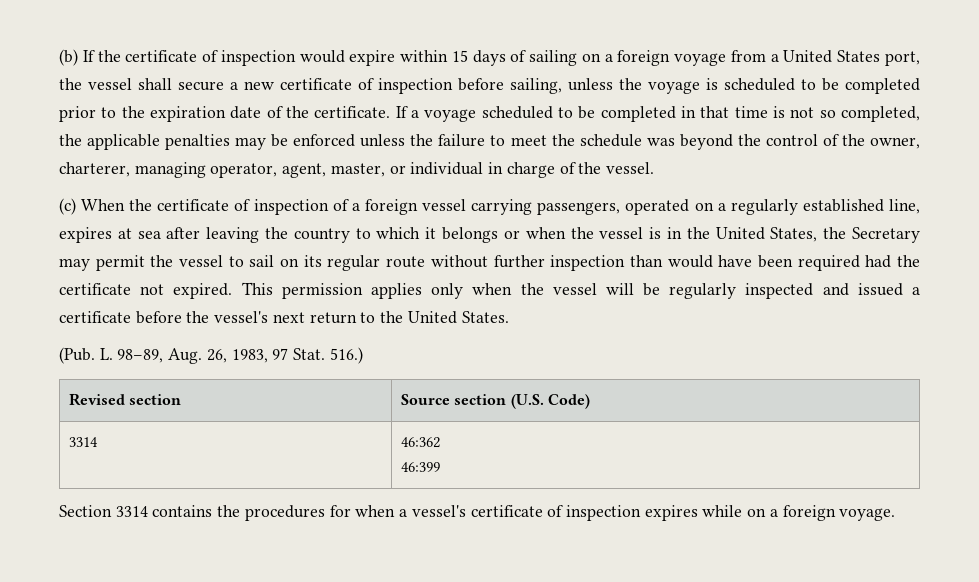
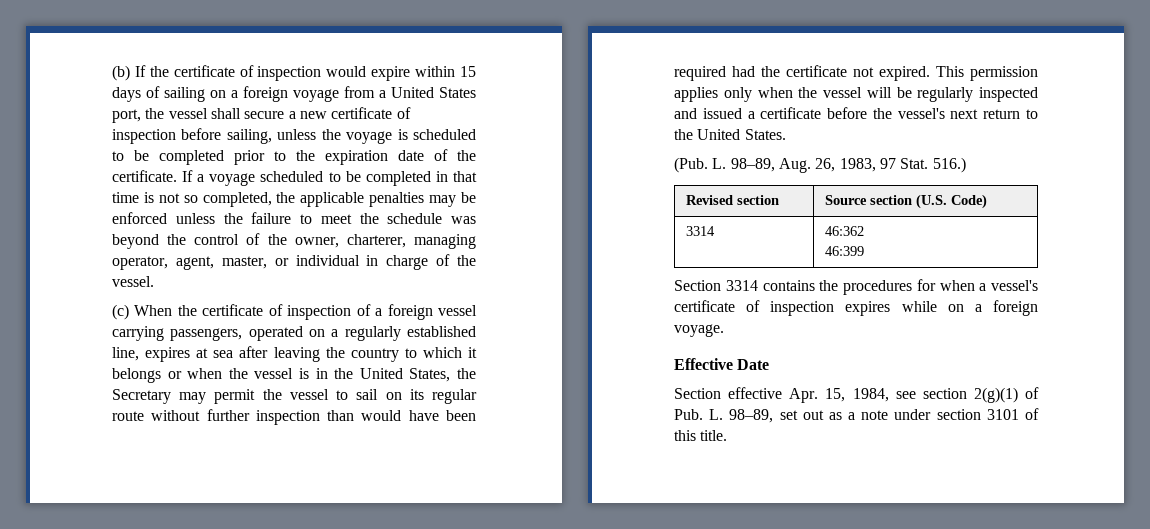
(896, 514) none -> [674,358,770,370] [674,387,1039,403] [674,408,1039,423] [674,430,728,441] // Effective Date // Section effective Apr. 15, 1984, see section 2(g)(1) of Pub. L. 98–89, set out as a note under section 3101 of this title.

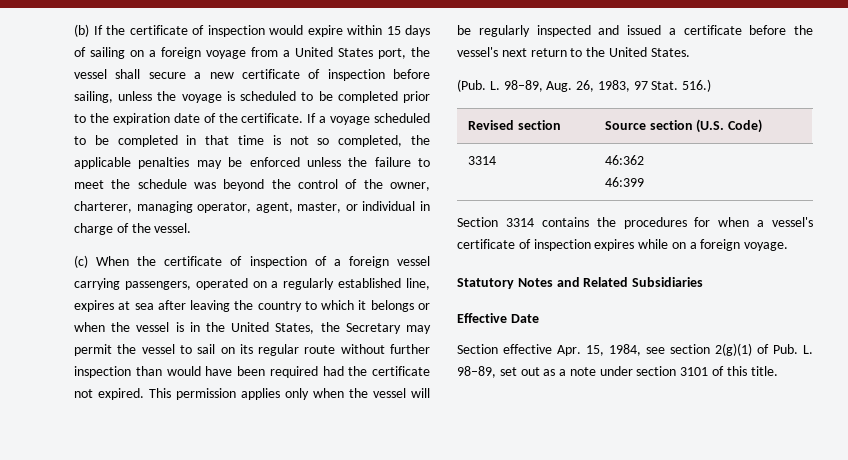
(724, 330) none -> [457,277,704,289] // Statutory Notes and Related Subsidiaries

